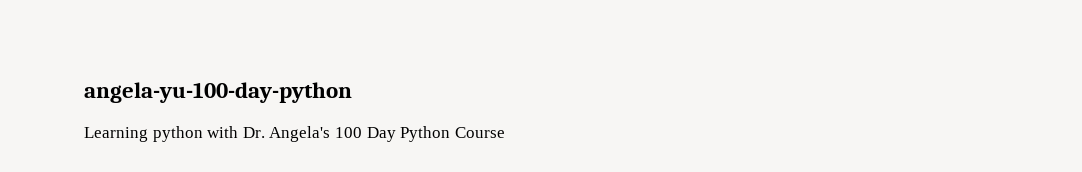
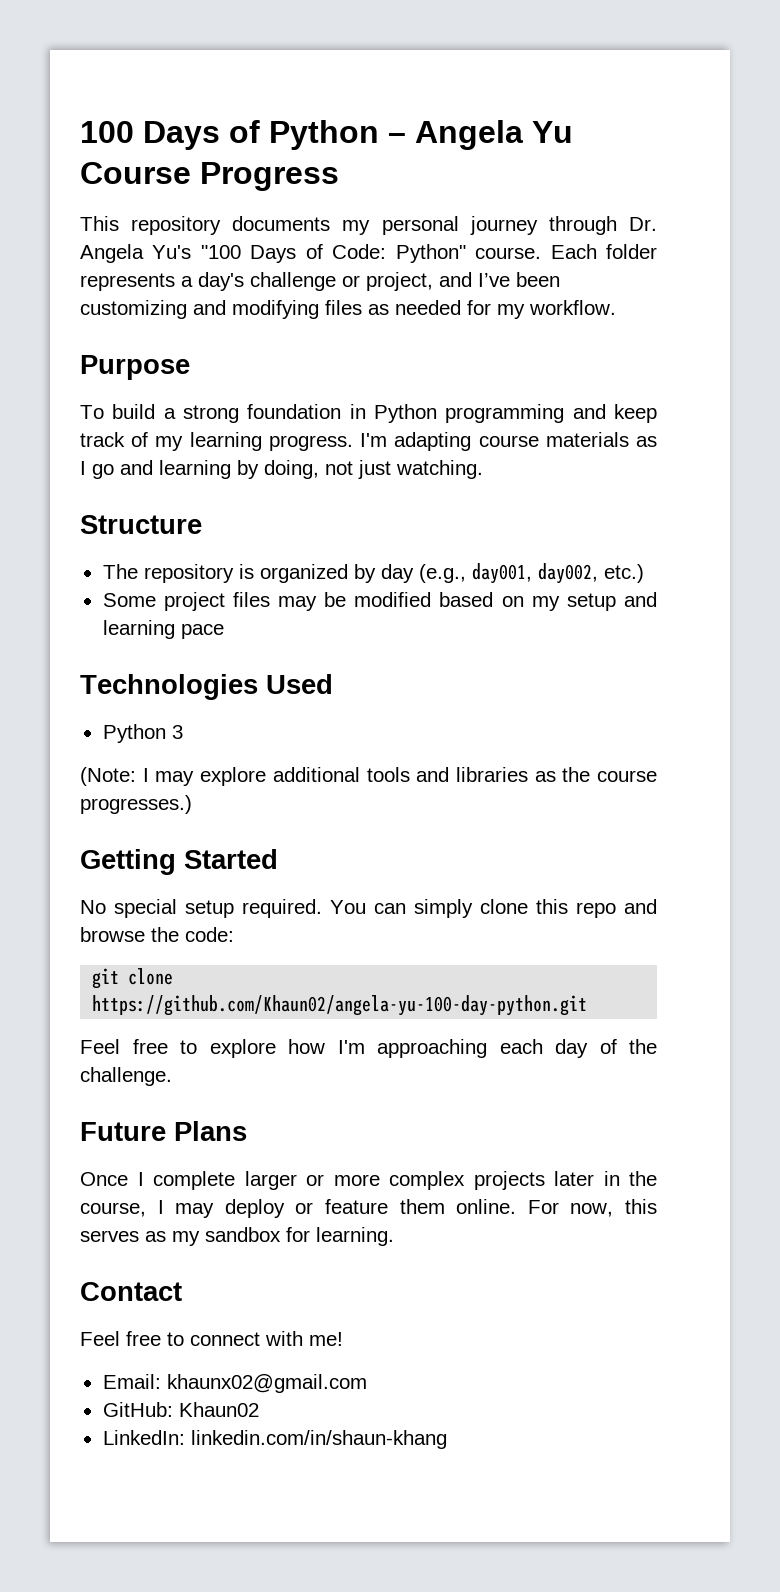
[84,82,352,103] [84,126,505,142] angela-yu-100-day-python // Learning python with Dr. Angela's 100 Day Python Course -> [80,120,573,150] [80,162,339,191] [80,216,657,235] [80,244,658,263] [80,272,560,291] [80,300,616,319] [80,355,190,380] [80,404,657,423] [80,432,657,451] [80,460,483,479] [80,515,202,534] [102,563,644,584] [102,592,657,611] [102,620,224,639] [80,674,333,700] [102,724,183,743] [80,767,657,786] [80,795,192,814] [80,849,278,875] [80,899,657,918] [80,927,234,942] [92,968,174,989] [92,995,588,1016] [80,1039,657,1058] [80,1067,172,1086] [80,1121,247,1141] [80,1171,657,1190] [80,1199,658,1218] [80,1227,394,1246] [80,1282,182,1301] [80,1331,343,1346] [102,1374,367,1393] [102,1402,259,1417] [102,1430,447,1449] 100 Days of Python – Angela Yu Course Progress // This repository documents my personal journey through Dr. Angela Yu's "100 Days of Code: Python" course. Each folder represents a day's challenge or project, and I’ve been customizing and modifying files as needed for my workflow. // Purpose // To build a strong foundation in Python programming and keep track of my learning progress. I'm adapting course materials as I go and learning by doing, not just watching. // Structure // The repository is organized by day (e.g., day001, day002, etc.) // Some project files may be modified based on my setup and learning pace // Technologies Used // Python 3 // (Note: I may explore additional tools and libraries as the course progresses.) // Getting Started // No special setup required. You can simply clone this repo and browse the code: // git clone https://github.com/Khaun02/angela-yu-100-day-python.git // Feel free to explore how I'm approaching each day of the challenge. // Future Plans // Once I complete larger or more complex projects later in the course, I may deploy or feature them online. For now, this serves as my sandbox for learning. // Contact // Feel free to connect with me! // Email: khaunx02@gmail.com // GitHub: Khaun02 // LinkedIn: linkedin.com/in/shaun-khang

